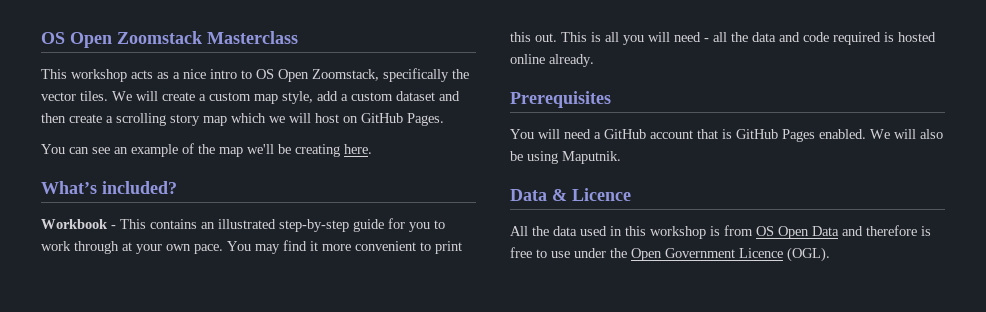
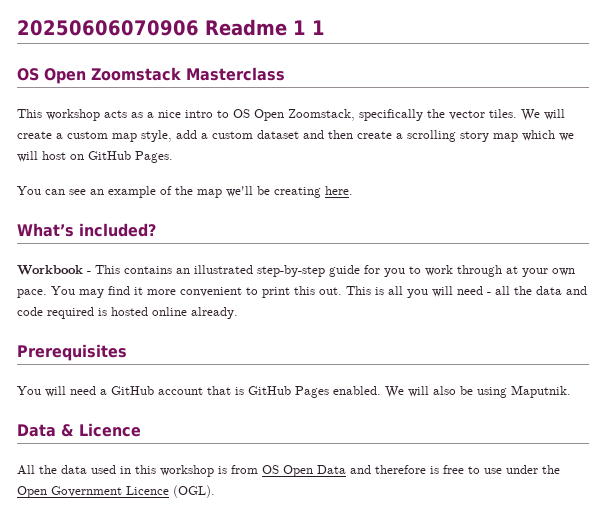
(41, 38) none -> [17,19,325,36] 20250606070906 Readme 1 1 //

